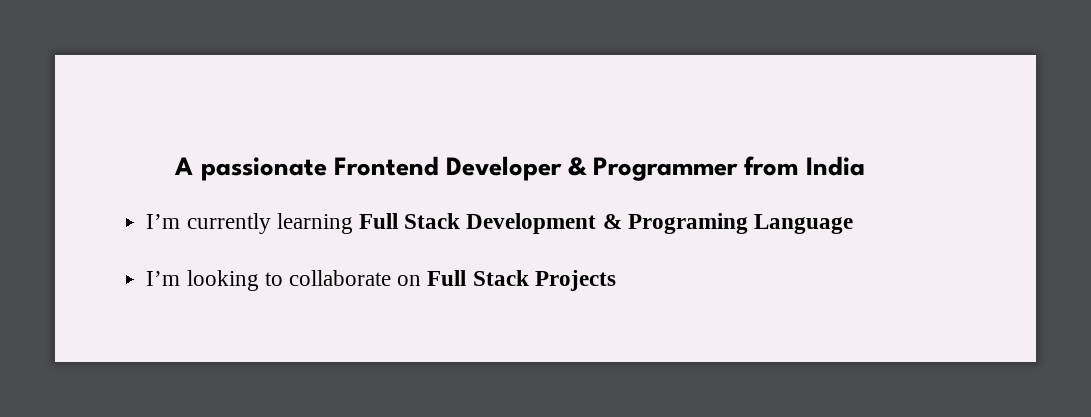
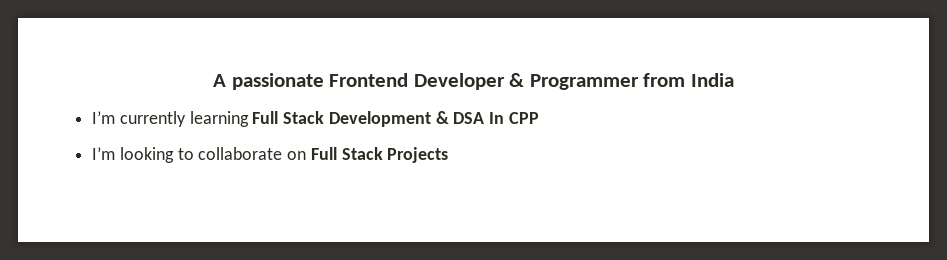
[627,213,853,234] Programing Language -> [453,112,539,124] DSA In CPP

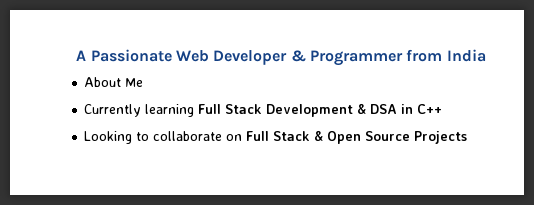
[231,73,409,90] passionate Frontend -> [90,49,210,62] Passionate Web
[92,111,186,127] I’m currently -> [84,77,144,87] [84,104,142,117] About Me // Currently
[489,112,539,124] [92,147,174,163] In CPP // I’m looking -> [401,104,443,114] [84,131,133,144] in C++ // Looking
(383, 153) none -> [314,130,411,144] & Open Source

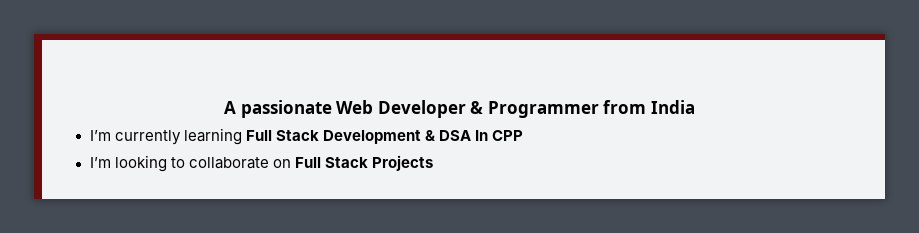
[90,49,172,62] Passionate -> [240,100,332,118] passionate
[84,77,144,87] [84,104,142,117] About Me // Currently -> [89,130,181,145] I’m currently
[401,104,443,114] [84,131,133,144] in C++ // Looking -> [474,130,523,141] [89,155,167,172] In CPP // I’m looking
[314,130,411,144] & Open Source -> (368, 162) none

